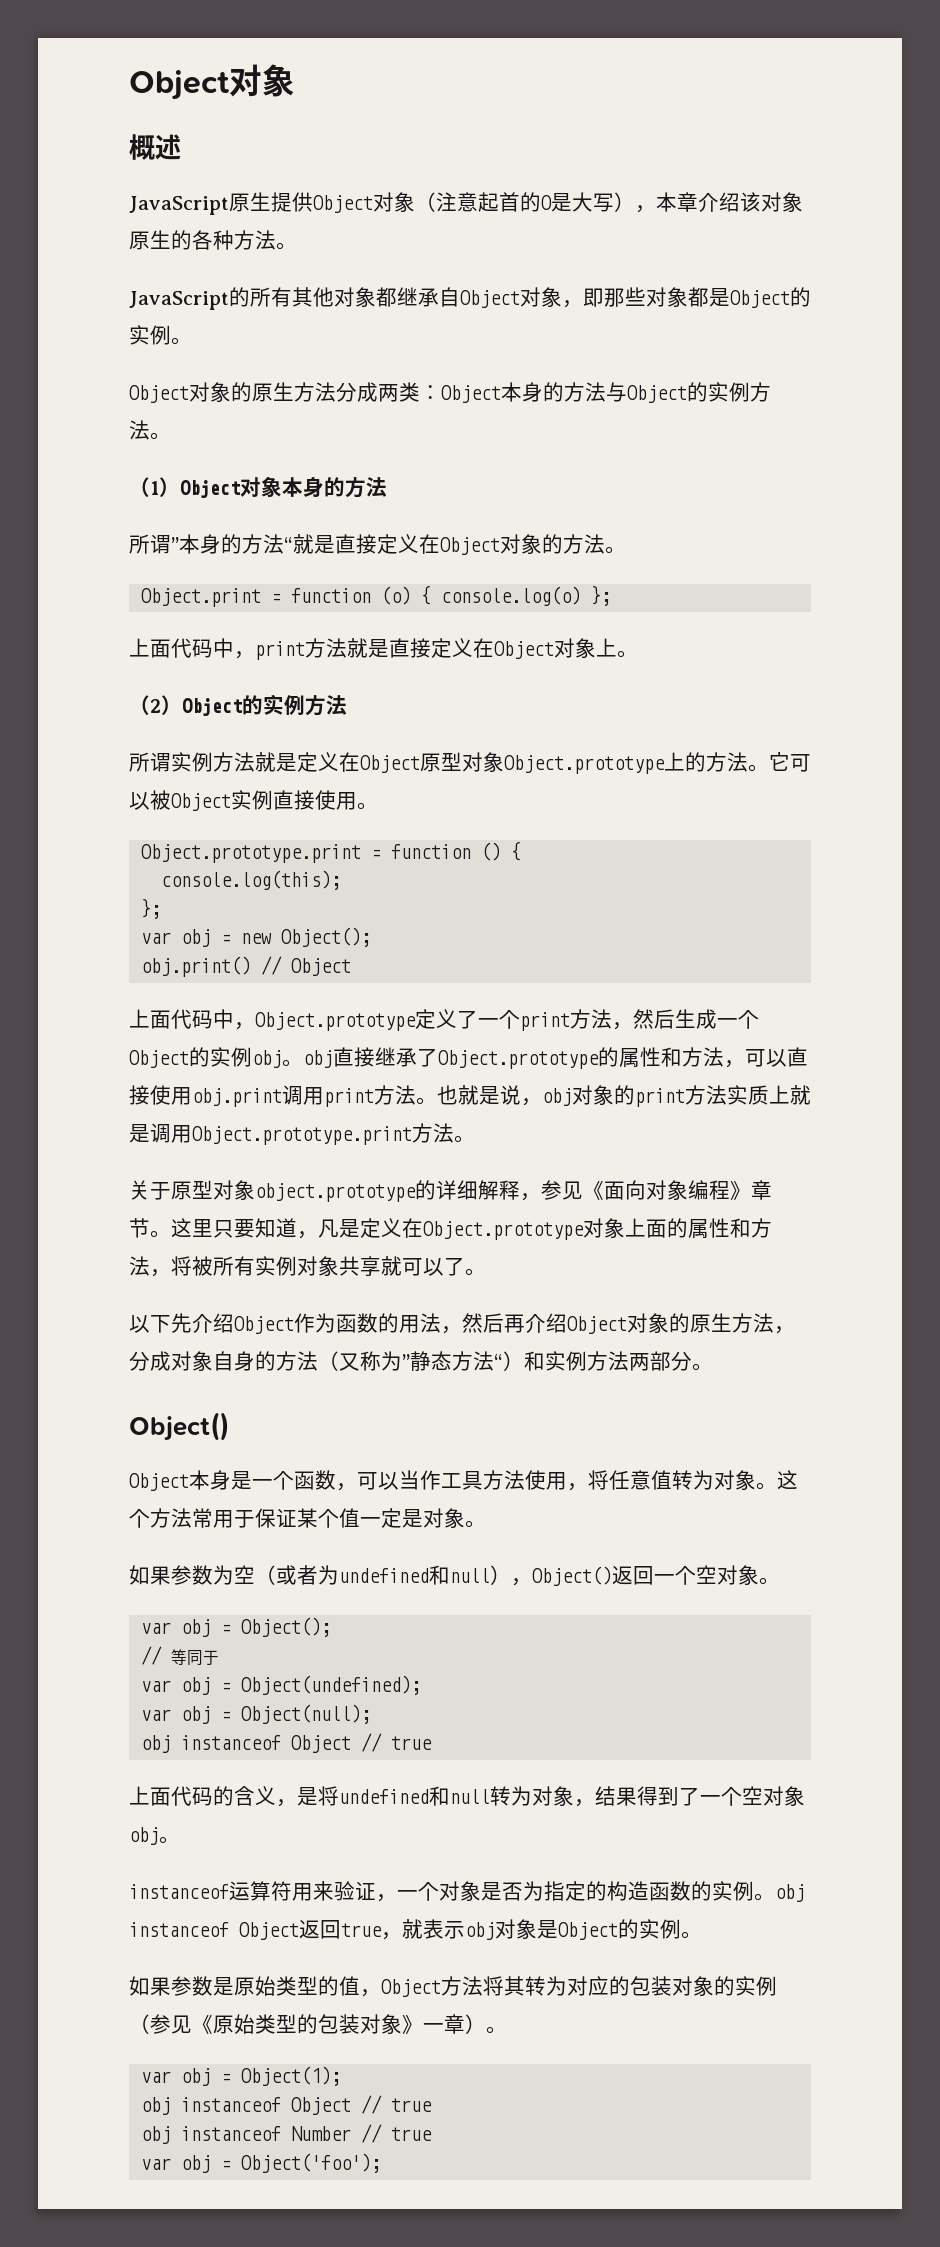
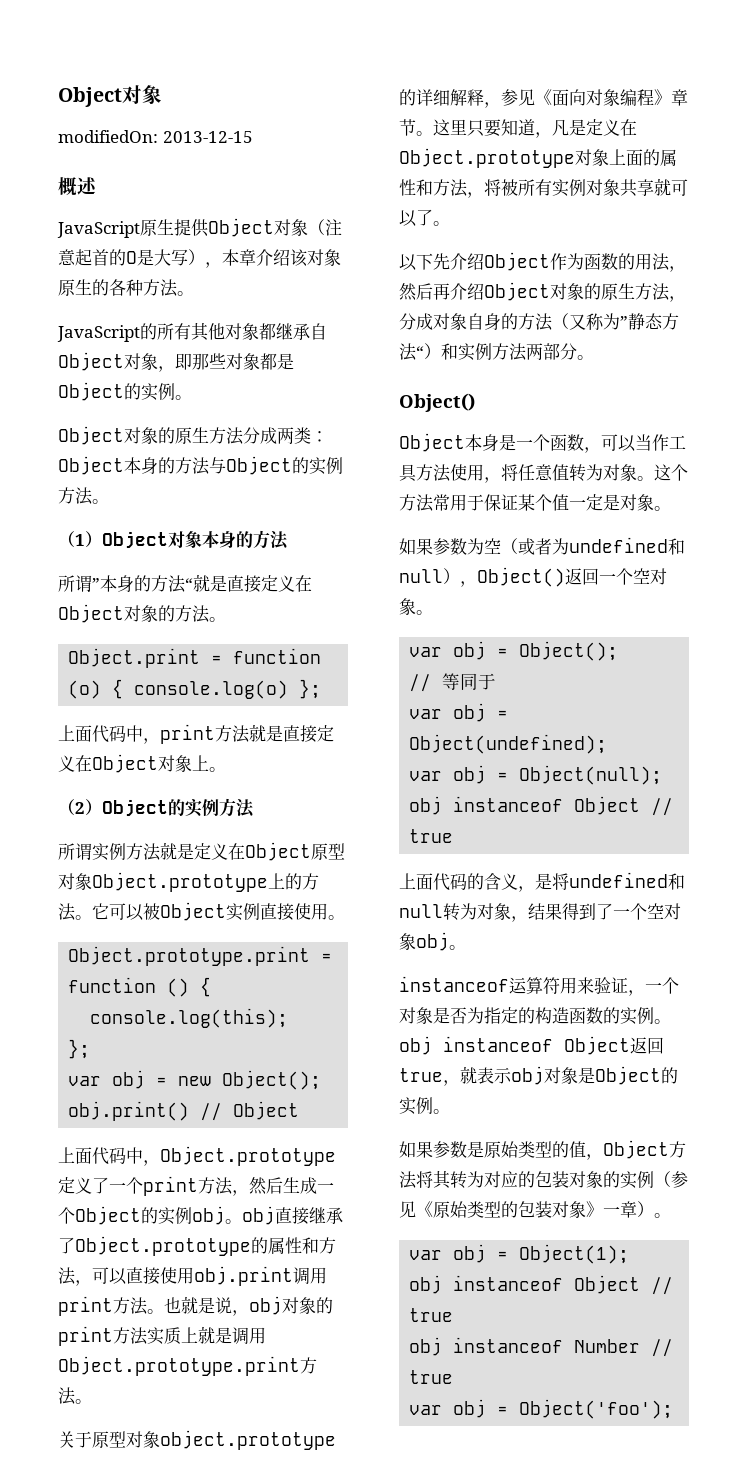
[129,64,295,100] Object对象 -> [58,85,162,107] [58,130,253,143] Object对象 // modifiedOn: 2013-12-15

